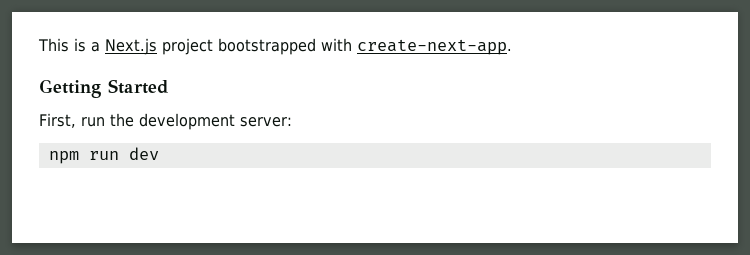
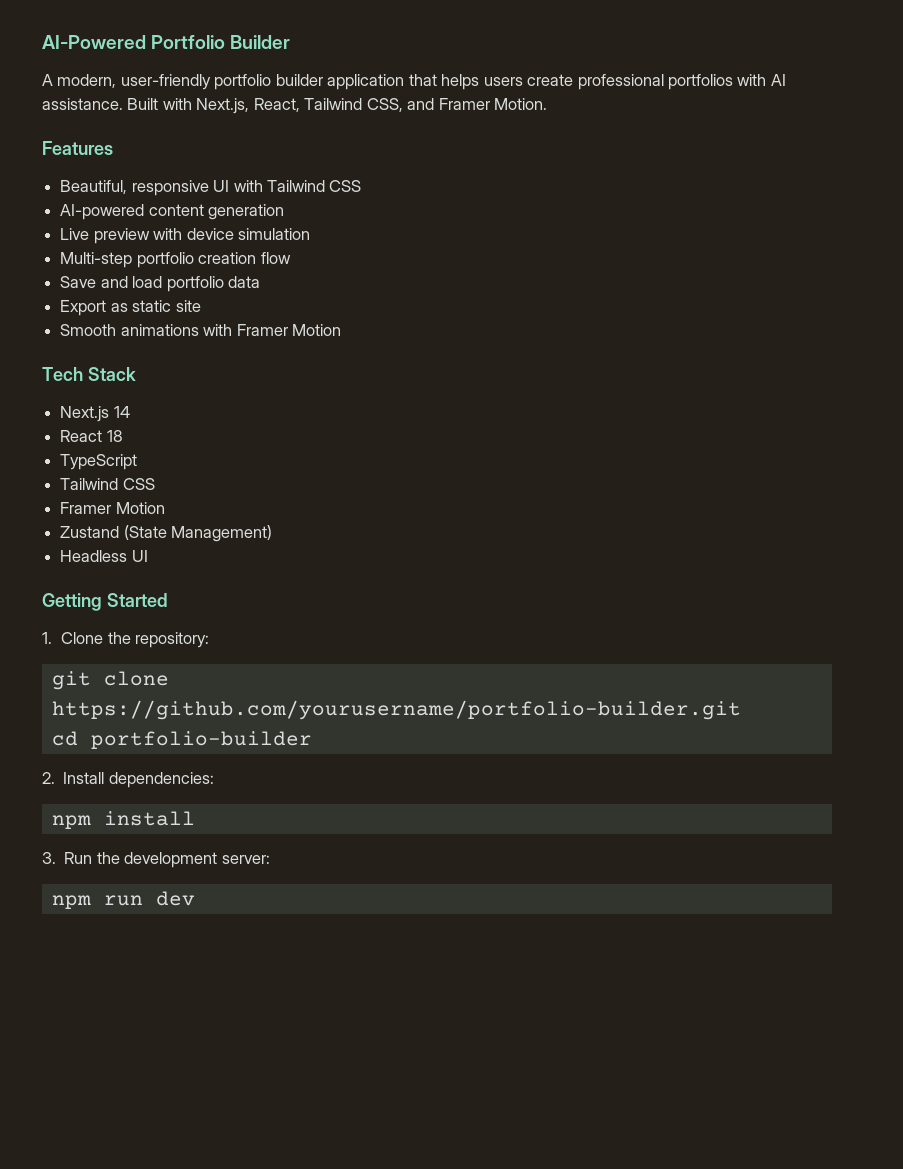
[38,38,512,55] [39,79,169,98] [39,113,105,128] This is a Next.js project bootstrapped with create-next-app. // Getting Started // First, run -> [42,35,291,49] [42,74,786,90] [42,98,548,114] [42,141,113,155] [60,180,362,196] [60,204,285,220] [60,228,310,244] [60,252,291,268] [60,276,260,292] [60,300,201,316] [60,324,341,336] [42,367,136,381] [60,406,130,422] [60,430,123,442] [60,454,138,470] [60,478,155,490] [60,502,165,514] [60,525,273,542] [60,550,148,562] [42,593,168,611] [42,632,210,648] [51,671,169,690] [51,700,741,720] [51,731,312,749] [42,772,214,788] [51,811,195,829] [42,852,93,864] AI-Powered Portfolio Builder // A modern, user-friendly portfolio builder application that helps users create professional portfolios with AI assistance. Built with Next.js, React, Tailwind CSS, and Framer Motion. // Features // Beautiful, responsive UI with Tailwind CSS // AI-powered content generation // Live preview with device simulation // Multi-step portfolio creation flow // Save and load portfolio data // Export as static site // Smooth animations with Framer Motion // Tech Stack // Next.js 14 // React 18 // TypeScript // Tailwind CSS // Framer Motion // Zustand (State Management) // Headless UI // Getting Started // 1. Clone the repository: // git clone https://github.com/yourusername/portfolio-builder.git // cd portfolio-builder // 2. Install dependencies: // npm install // 3. Run

